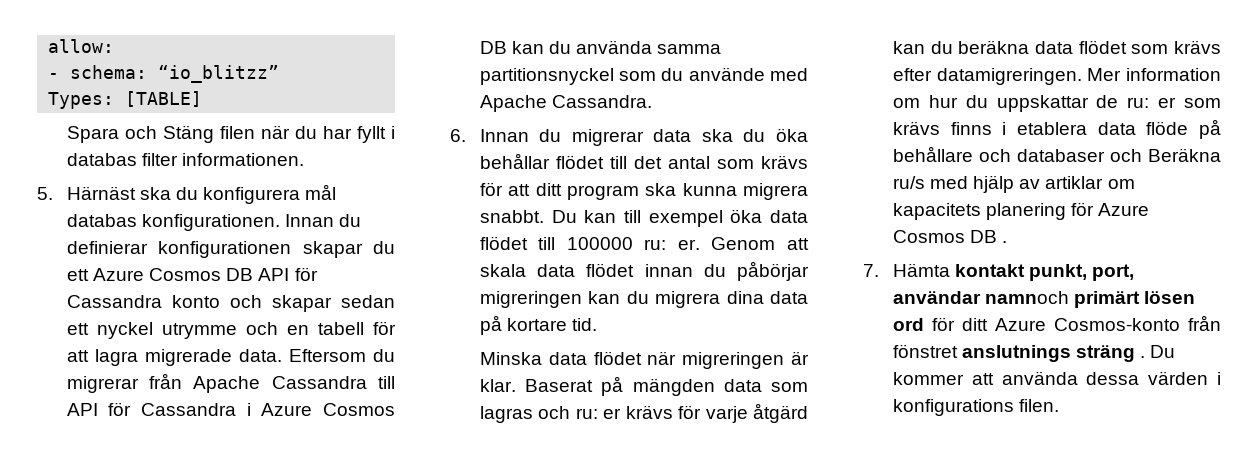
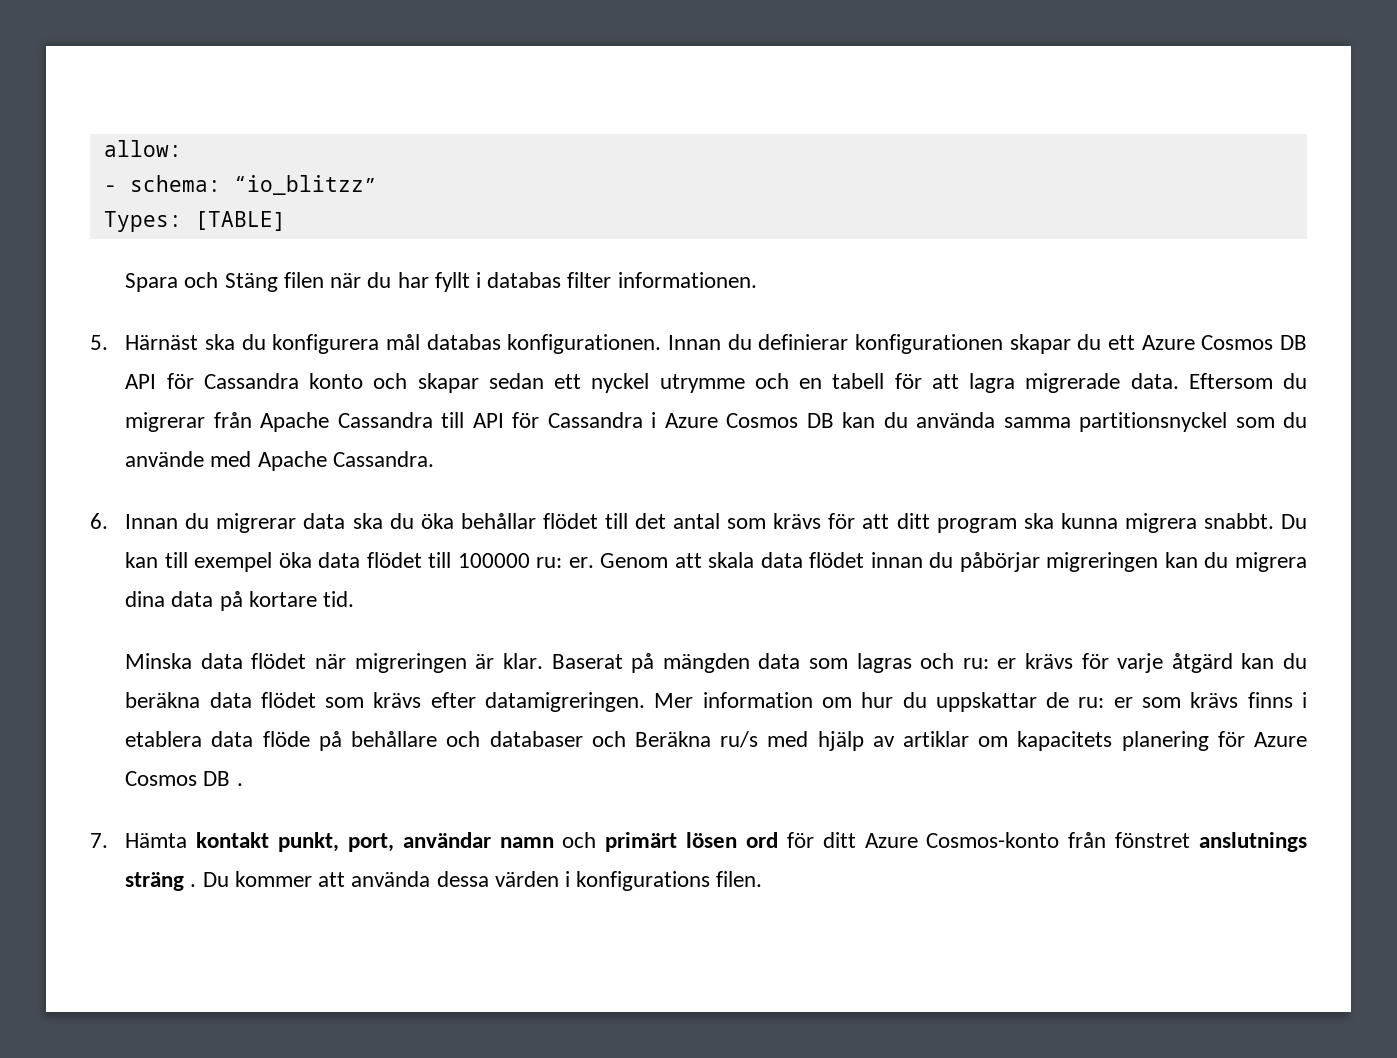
[984,291,1069,304] namnoch -> [499,832,597,848] namn och

